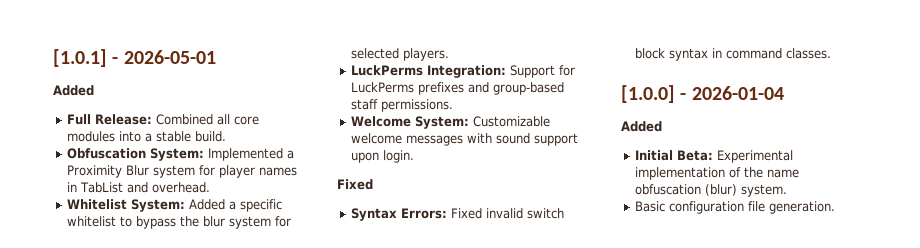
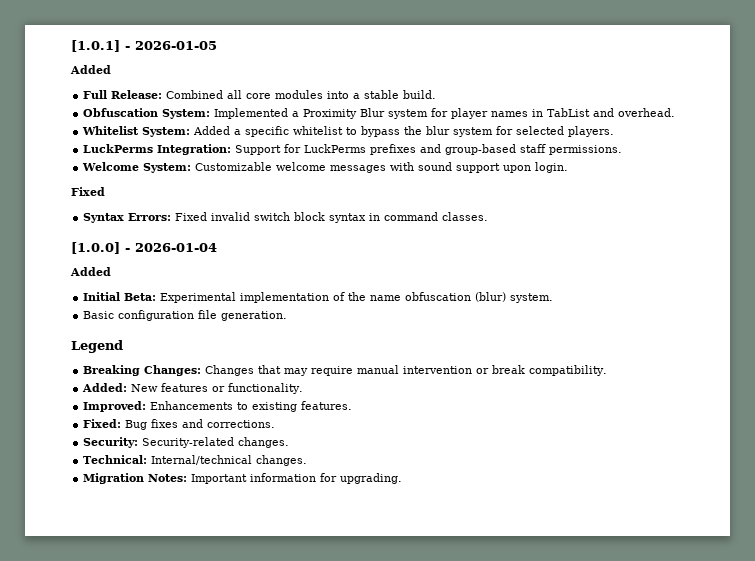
[123,50,216,64] 2026-05-01 -> [135,41,217,50] 2026-01-05
(836, 207) none -> [71,340,123,353] [83,365,608,376] [82,383,304,394] [83,401,353,412] [83,419,276,430] [83,437,290,448] [83,455,308,466] [83,473,403,484] // Legend // Breaking Changes: Changes that may require manual intervention or break compatibility. // Added: New features or functionality. // Improved: Enhancements to existing features. // Fixed: Bug fixes and corrections. // Security: Security-related changes. // Technical: Internal/technical changes. // Migration Notes: Important information for upgrading.

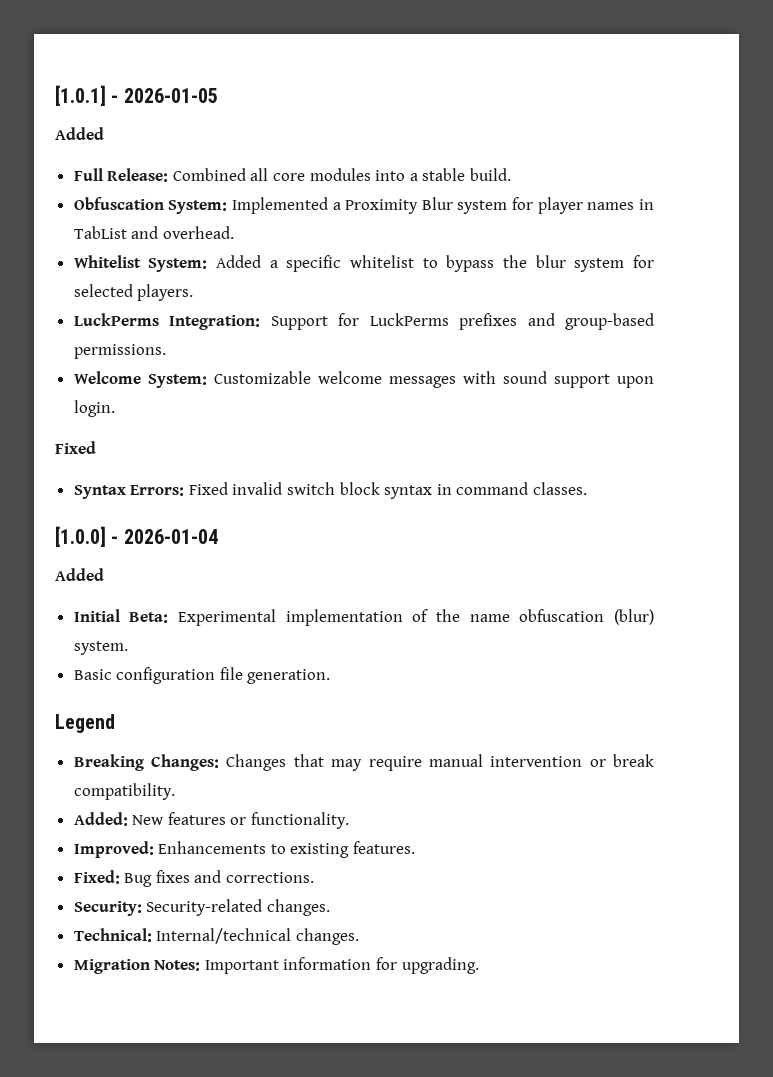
[520,144,547,153] staff -> (654, 321) none

